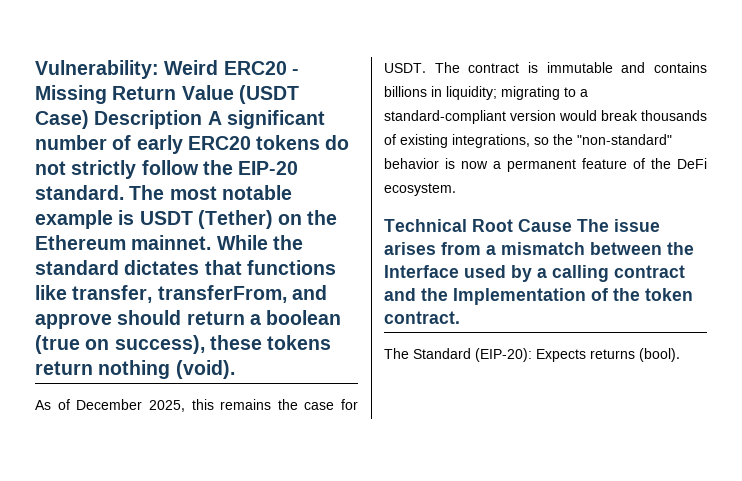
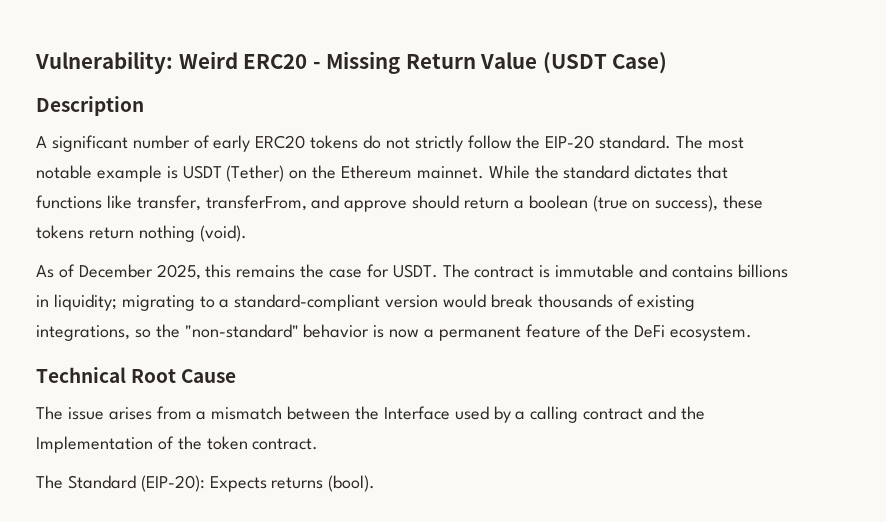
(89, 119) none -> (668, 63) //
(203, 119) none -> (144, 106) //
(572, 225) none -> (237, 376) //

